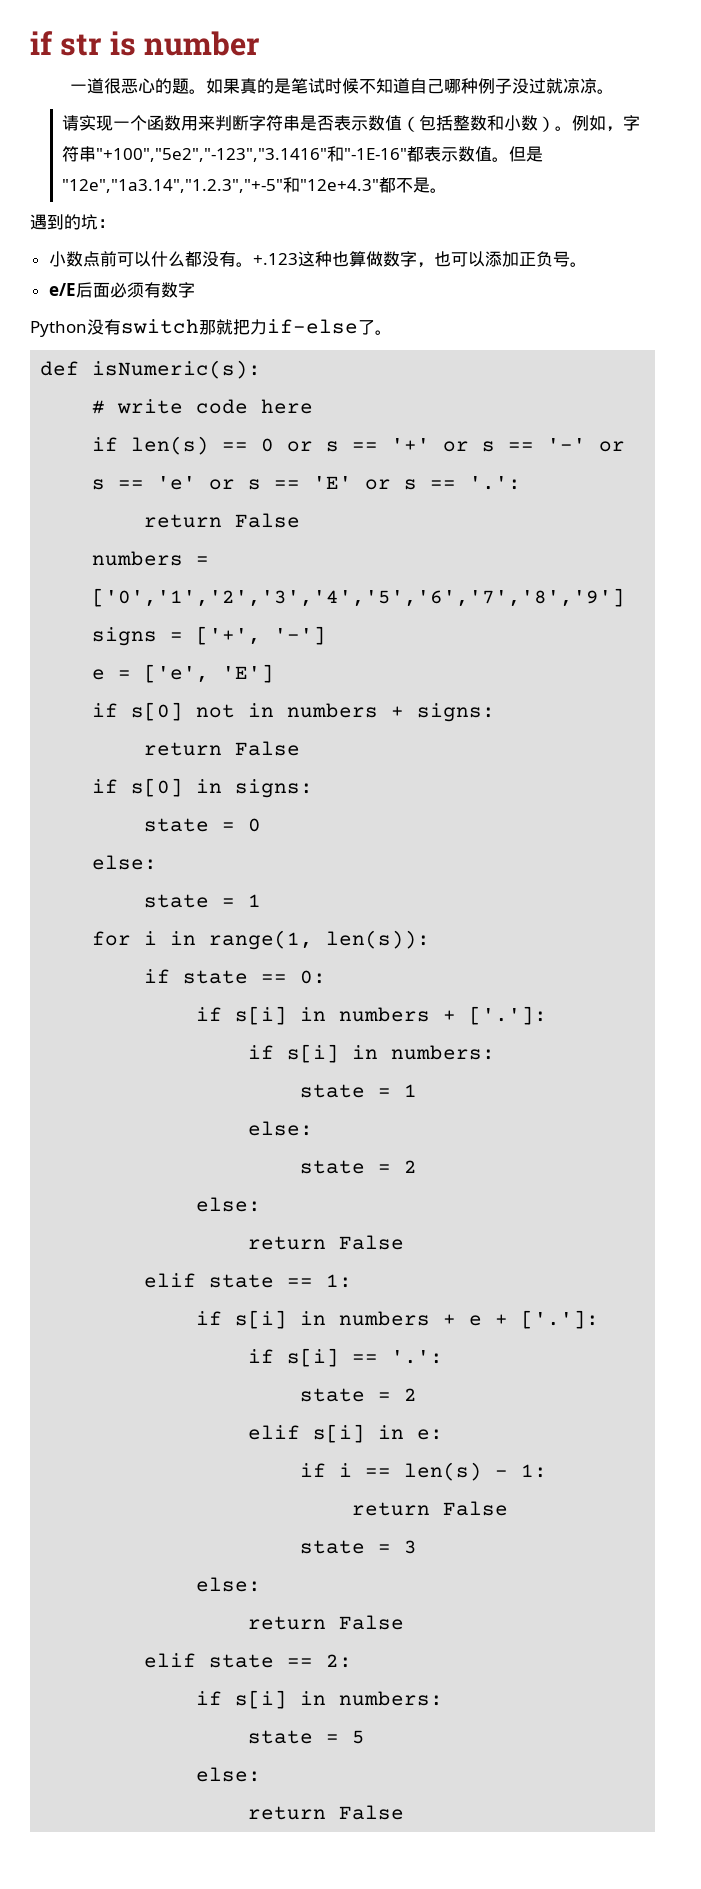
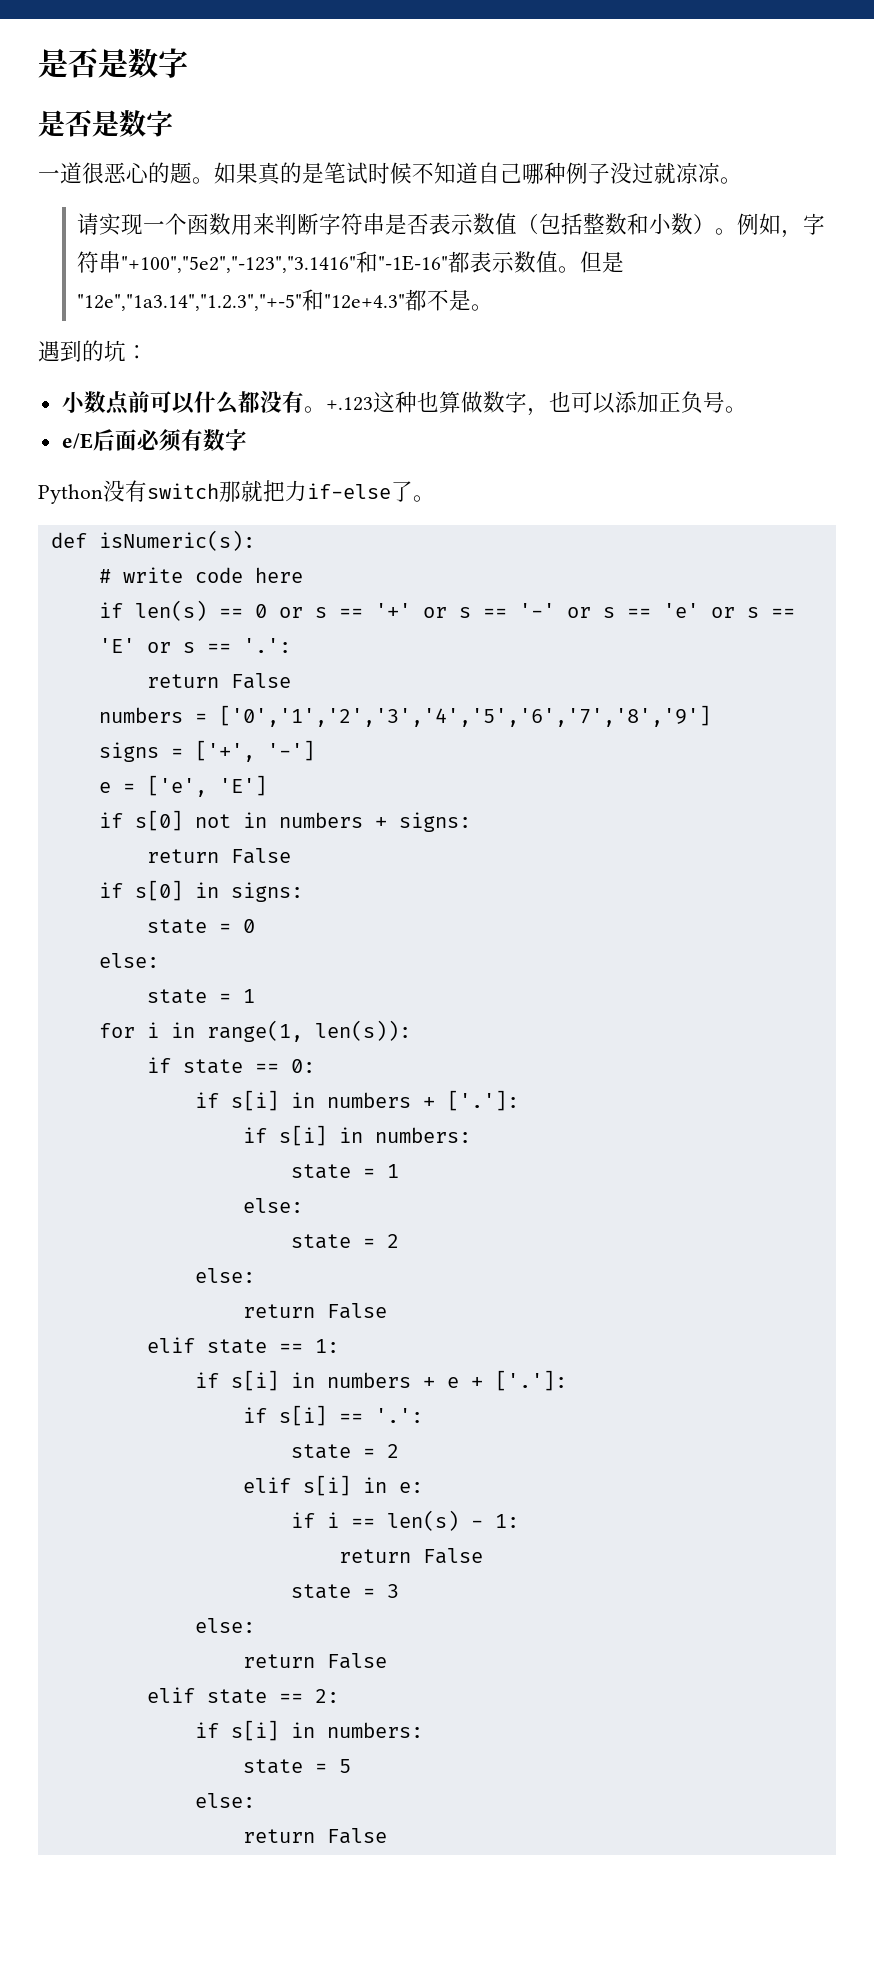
[30,31,261,56] if str is number -> [38,48,188,78] [38,110,173,137] 是否是数字 // 是否是数字

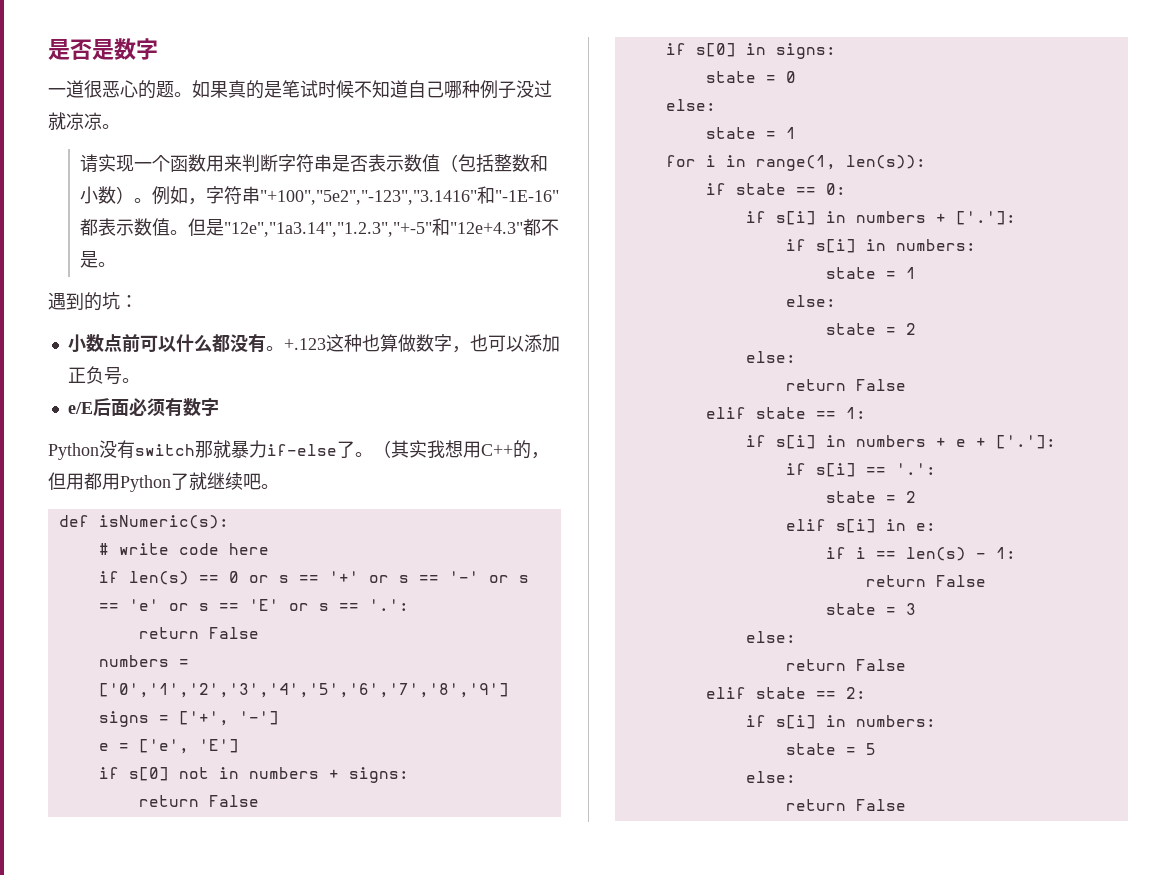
[38,48,188,78] [38,110,173,137] 是否是数字 // 是否是数字 -> [48,38,158,60] 是否是数字
[263,480,285,502] 把 -> [231,441,249,458] 暴
(435, 498) none -> [373,440,549,459] [48,472,279,492] （其实我想用C++的，但用都用Python了就继续吧。

